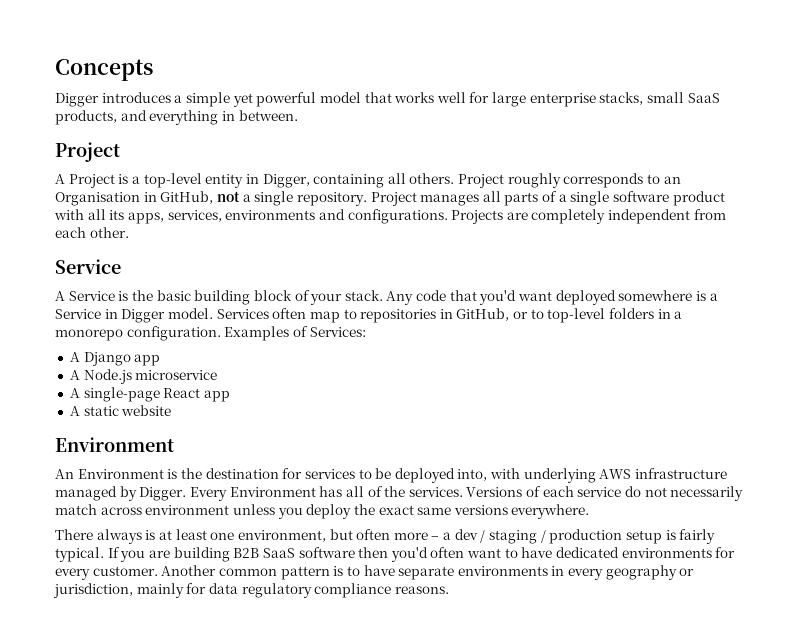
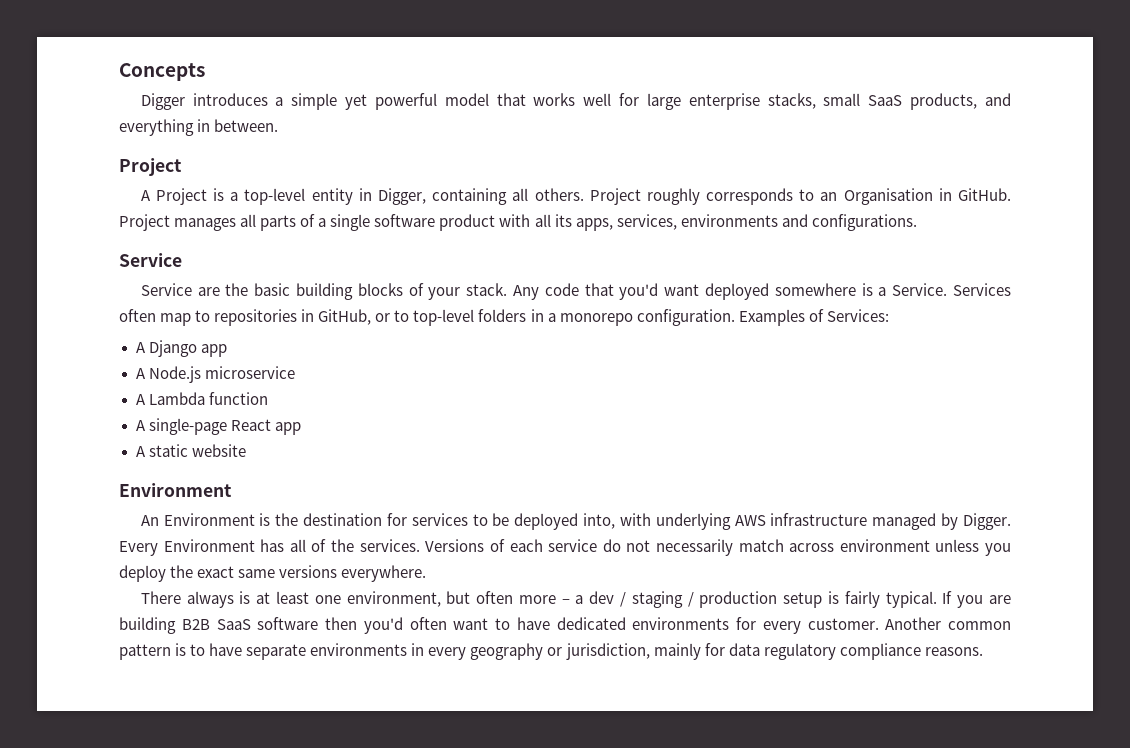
[160,191,367,206] GitHub, not a single repository. -> [958,188,1011,201] GitHub.
[451,209,726,224] [55,227,129,238] [55,259,121,274] [55,291,129,301] Projects are completely independent from each other. // Service // A Service is -> [119,253,182,267] [140,283,220,296] // Service // Service are
[253,290,292,301] block -> [357,283,403,296] blocks
[55,308,213,323] Service in Digger model. -> [892,283,948,296] Service.
(218, 375) none -> [135,392,268,405] // A Lambda function

